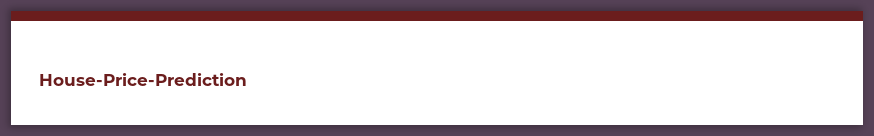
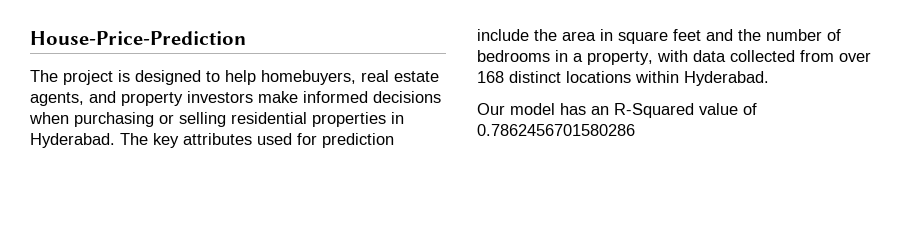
(247, 79) none -> [30,70,439,85] [30,91,441,106] [29,112,404,127] [30,133,394,148] [477,29,841,44] [477,50,871,65] [477,71,769,86] [477,103,757,118] [477,124,635,136] // The project is designed to help homebuyers, real estate agents, and property investors make informed decisions when purchasing or selling residential properties in Hyderabad. The key attributes used for prediction include the area in square feet and the number of bedrooms in a property, with data collected from over 168 distinct locations within Hyderabad. // Our model has an R-Squared value of 0.7862456701580286

